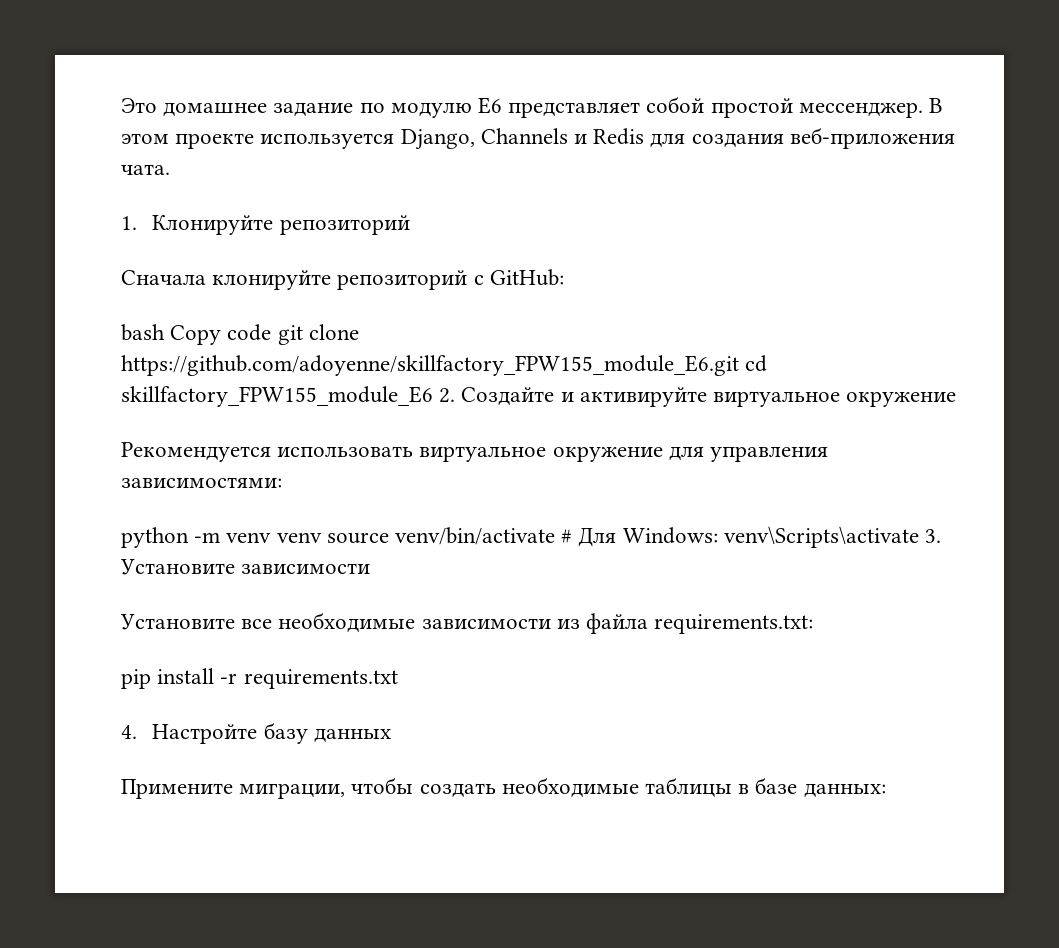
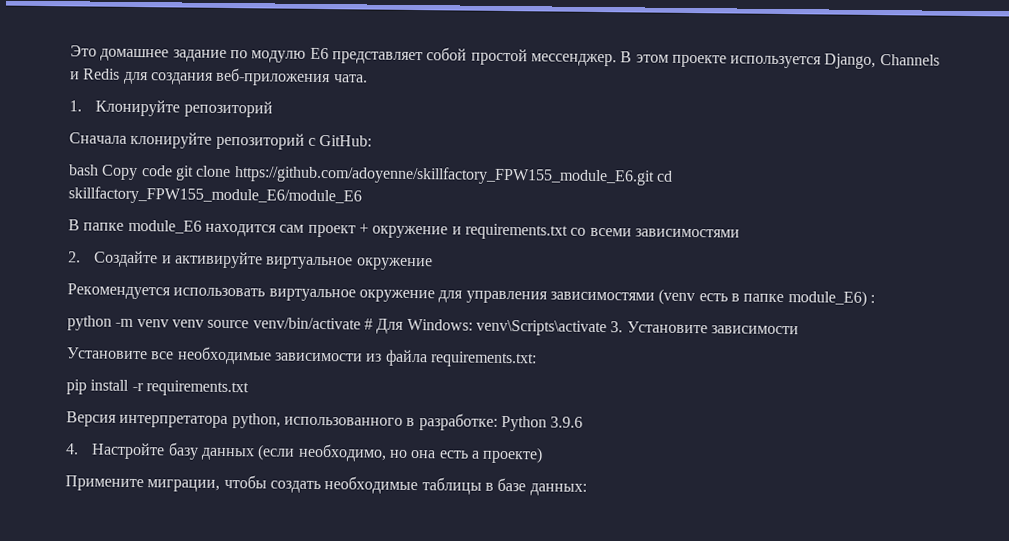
[121,386,433,407] skillfactory_FPW155_module_E6 -> [68,186,362,206] [68,219,740,240] skillfactory_FPW155_module_E6/module_E6 // В папке module_E6 находится сам проект + окружение и requirements.txt со всеми зависимостями //
[121,477,282,488] зависимостями: -> [549,288,875,307] зависимостями (venv есть в папке module_E6) :
[121,722,391,744] 4. Настройте базу данных -> [66,411,584,432] [65,442,544,464] Версия интерпретатора python, использованного в разработке: Python 3.9.6 // 4. Настройте базу данных (если необходимо, но она есть а проекте)

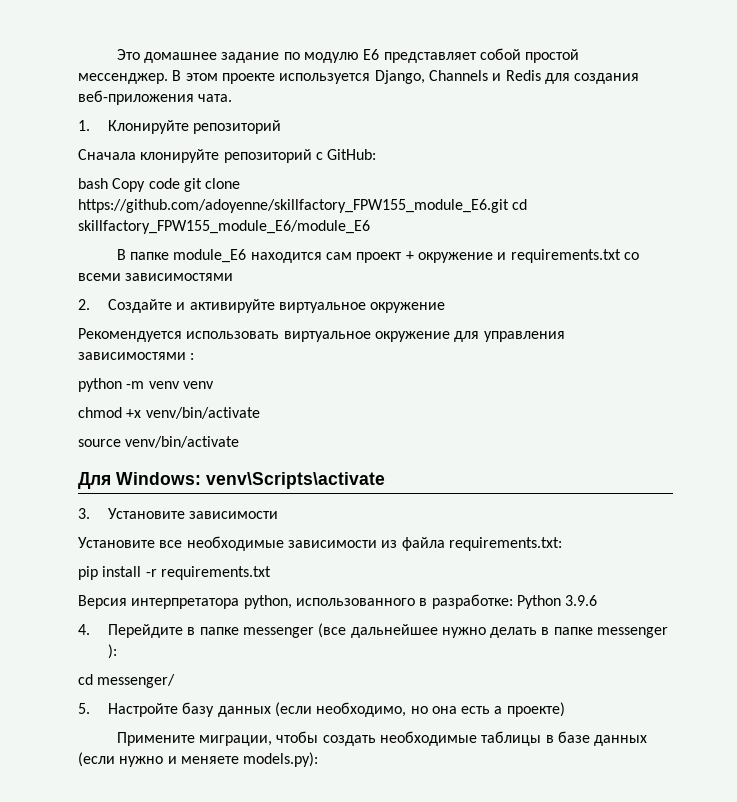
[658,288,867,307] (venv есть в папке module_E6) -> (186, 356) none
(204, 323) none -> [78,407,260,419] // chmod +x venv/bin/activate //
[363,318,373,330] # -> (240, 442) //
(607, 328) none -> (385, 480) //
(79, 449) none -> [107,623,669,638] [107,644,117,659] [78,674,176,688] [78,703,90,714] Перейдите в папке messenger (все дальнейшее нужно делать в папке messenger ): // cd messenger/ // 5.
[529,483,587,496] данных: -> [594,735,648,746] [78,752,319,767] данных (если нужно и меняете models.py):

